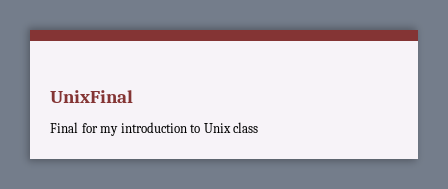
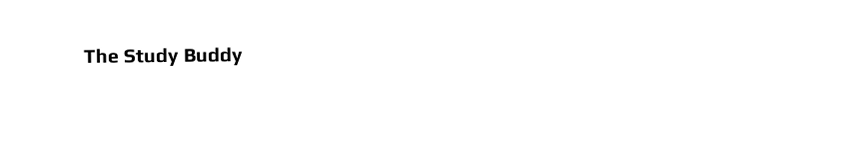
[50,90,133,103] [50,122,259,136] UnixFinal // Final for my introduction to Unix class -> [83,47,243,68] The Study Buddy

